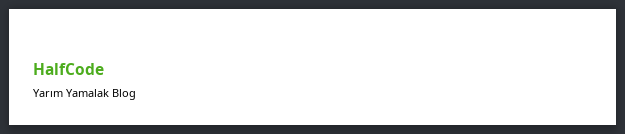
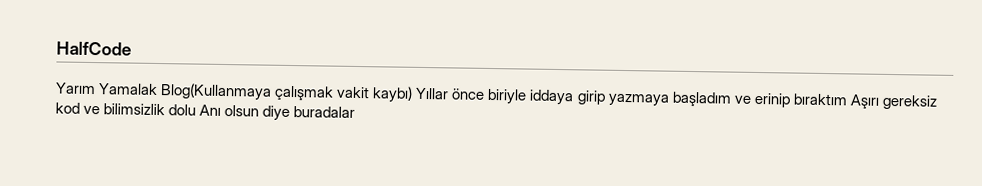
[112,89,136,100] Blog -> [160,83,938,110] [55,102,356,121] Blog(Kullanmaya çalışmak vakit kaybı) Yıllar önce biriyle iddaya girip yazmaya başladım ve erinip bıraktım Aşırı gereksiz kod ve bilimsizlik dolu Anı olsun diye buradalar

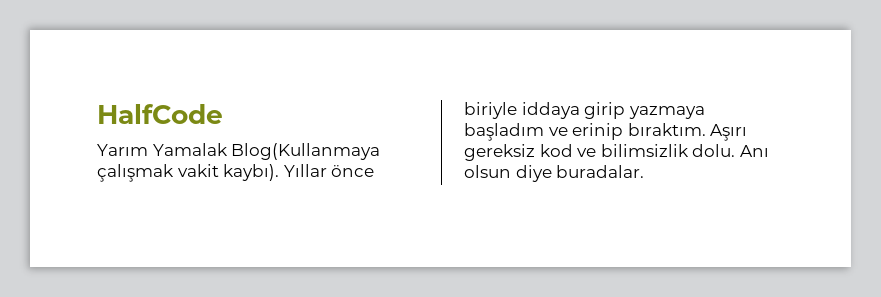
[372,86,414,103] kaybı) -> [223,164,280,181] kaybı).
[792,93,848,106] bıraktım -> [627,123,706,136] bıraktım.
[168,104,197,116] dolu -> [692,144,736,157] dolu.
[293,106,356,118] buradalar -> [556,165,645,178] buradalar.

